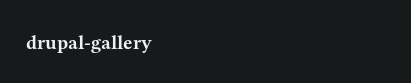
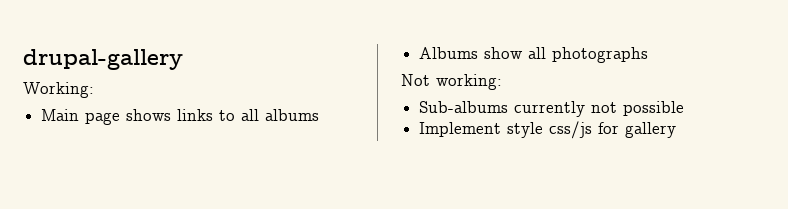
(152, 44) none -> [23,82,94,98] [41,109,320,125] [419,47,649,63] [401,74,502,90] [419,101,685,117] [419,121,677,139] // Working: // Main page shows links to all albums // Albums show all photographs // Not working: // Sub-albums currently not possible // Implement style css/js for gallery

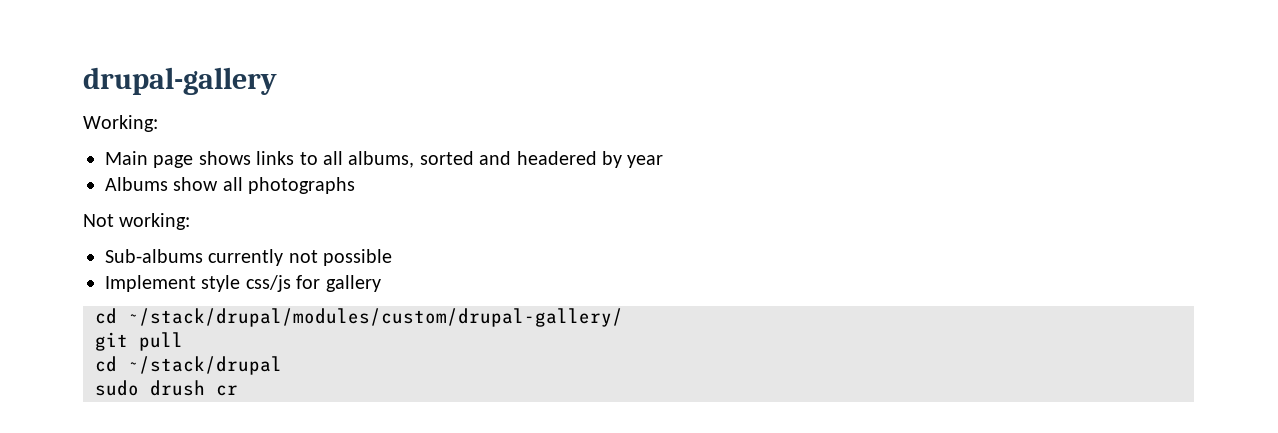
[265,109,320,121] albums -> [348,151,664,168] albums, sorted and headered by year
(677, 130) none -> [95,308,623,327] [95,332,183,351] [95,356,282,375] [95,380,238,396] // cd ~/stack/drupal/modules/custom/drupal-gallery/ // git pull // cd ~/stack/drupal // sudo drush cr

